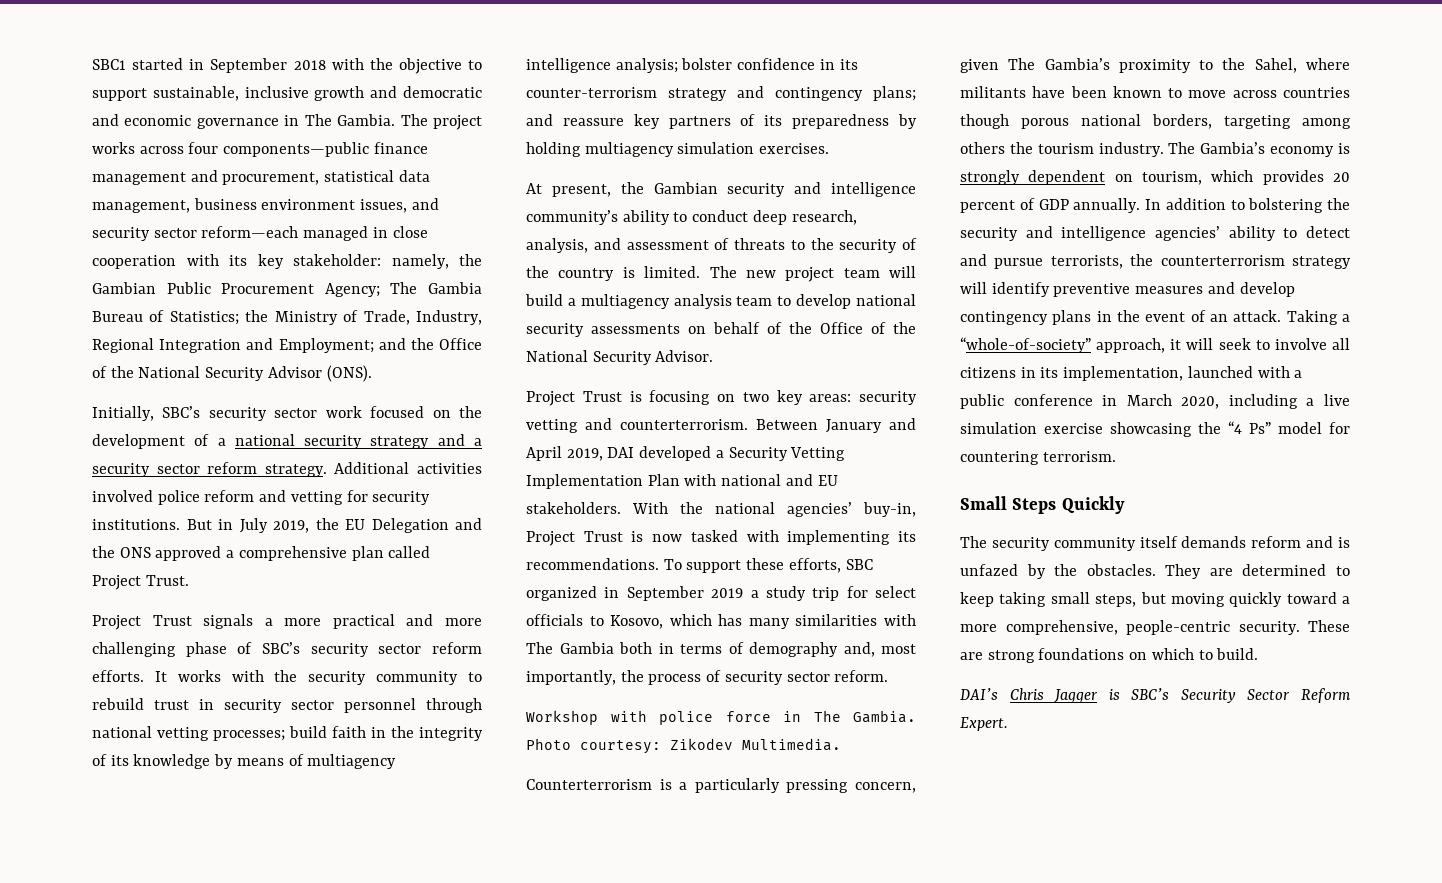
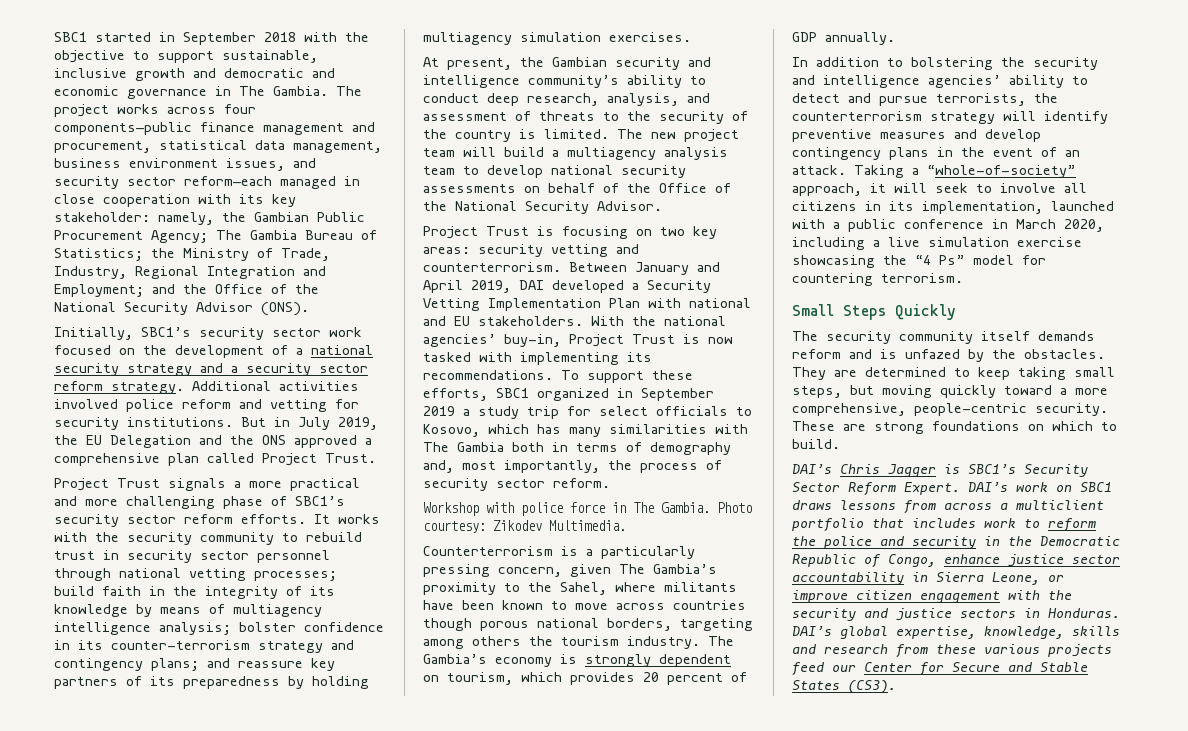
[162,406,201,418] SBC’s -> [141,327,191,337] SBC1’s
[262,642,300,654] SBC’s -> [295,496,345,506] SBC1’s
[845,559,873,570] SBC -> [496,388,529,398] SBC1
(1141, 205) none -> (895, 38) //
[1131,688,1170,700] SBC’s -> [968,464,1016,474] SBC1’s
(1008, 724) none -> [968,482,1112,492] [792,500,1104,514] [792,518,1096,532] [792,536,1120,549] [792,554,1120,568] [792,572,1064,585] [792,590,1072,603] [792,608,1120,621] [792,626,1120,639] [792,644,1112,658] [792,662,1088,676] [792,680,896,694] DAI’s work on SBC1 draws lessons from across a multiclient portfolio that includes work to reform the police and security in the Democratic Republic of Congo, enhance justice sector accountability in Sierra Leone, or improve citizen engagement with the security and justice sectors in Honduras. DAI’s global expertise, knowledge, skills and research from these various projects feed our Center for Secure and Stable States (CS3).

